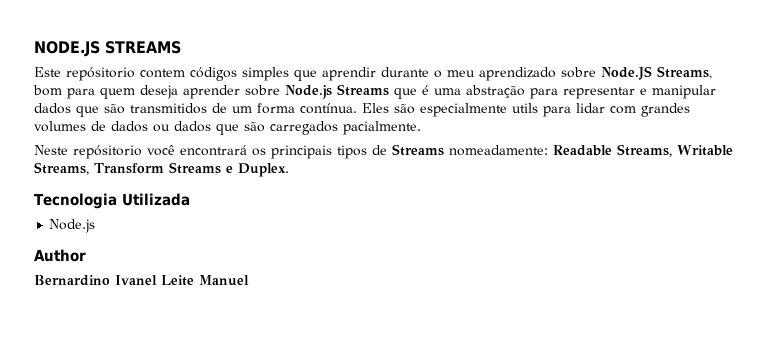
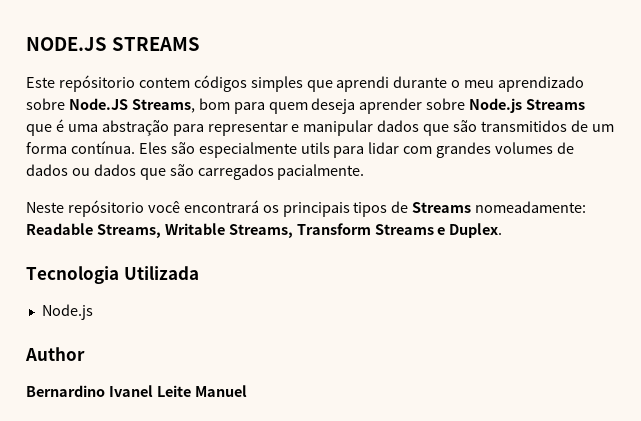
[322,67,376,81] aprendir -> [336,76,390,92] aprendi

